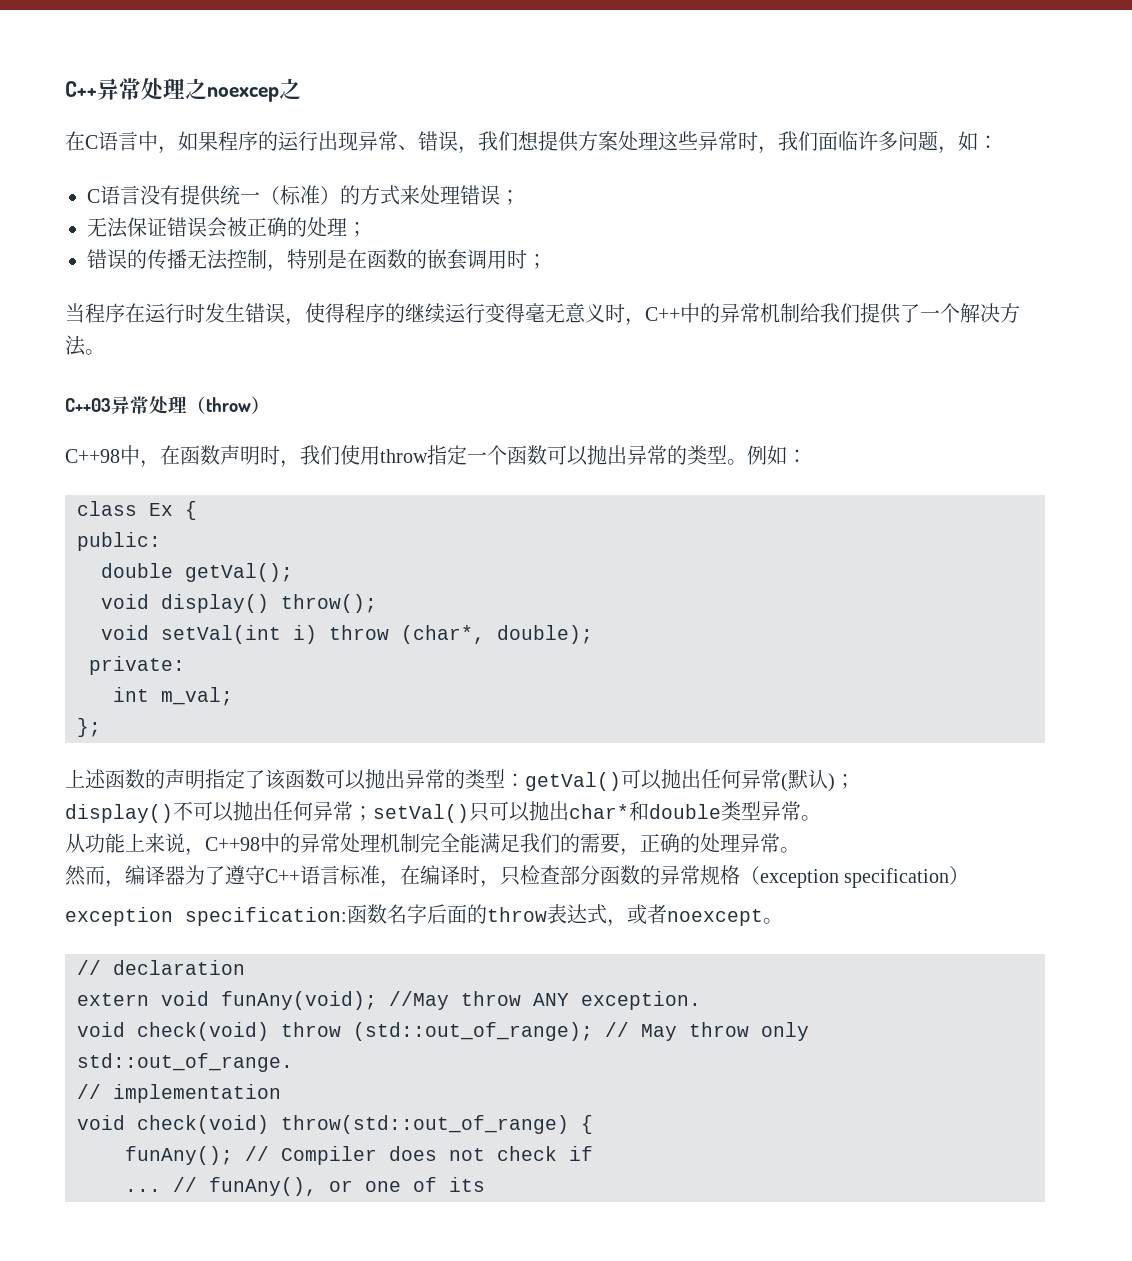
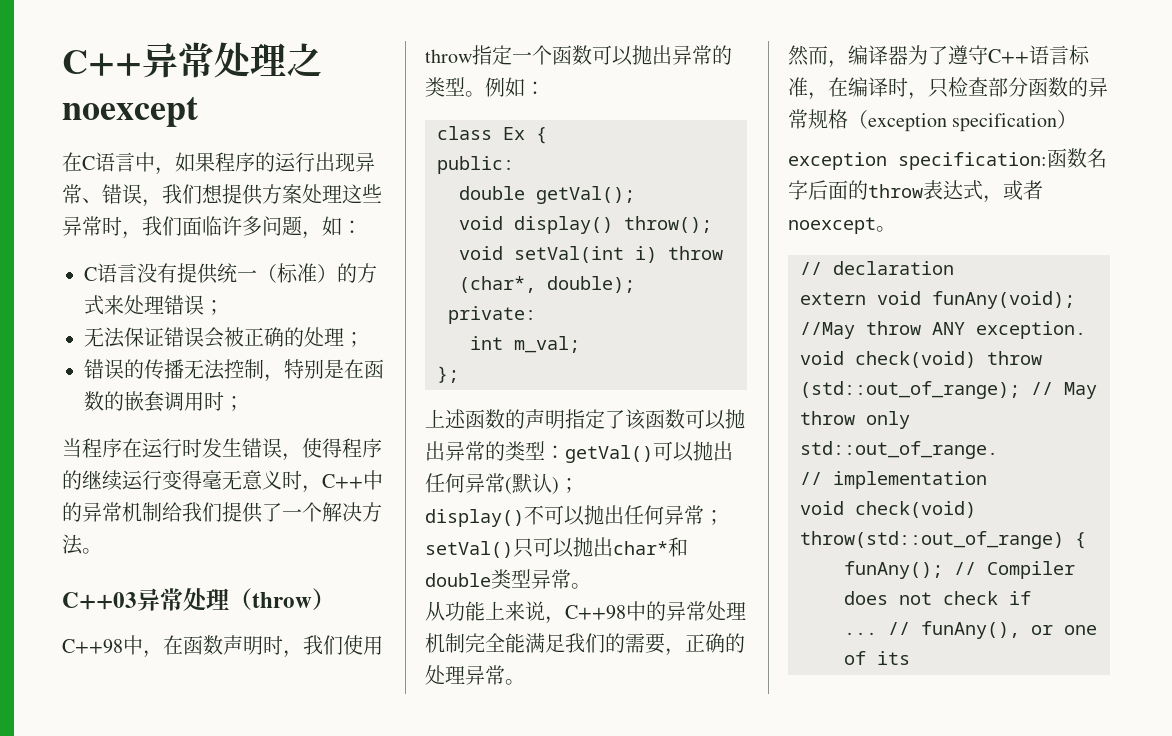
[207,78,301,102] noexcep之 -> [62,96,198,127] noexcept

